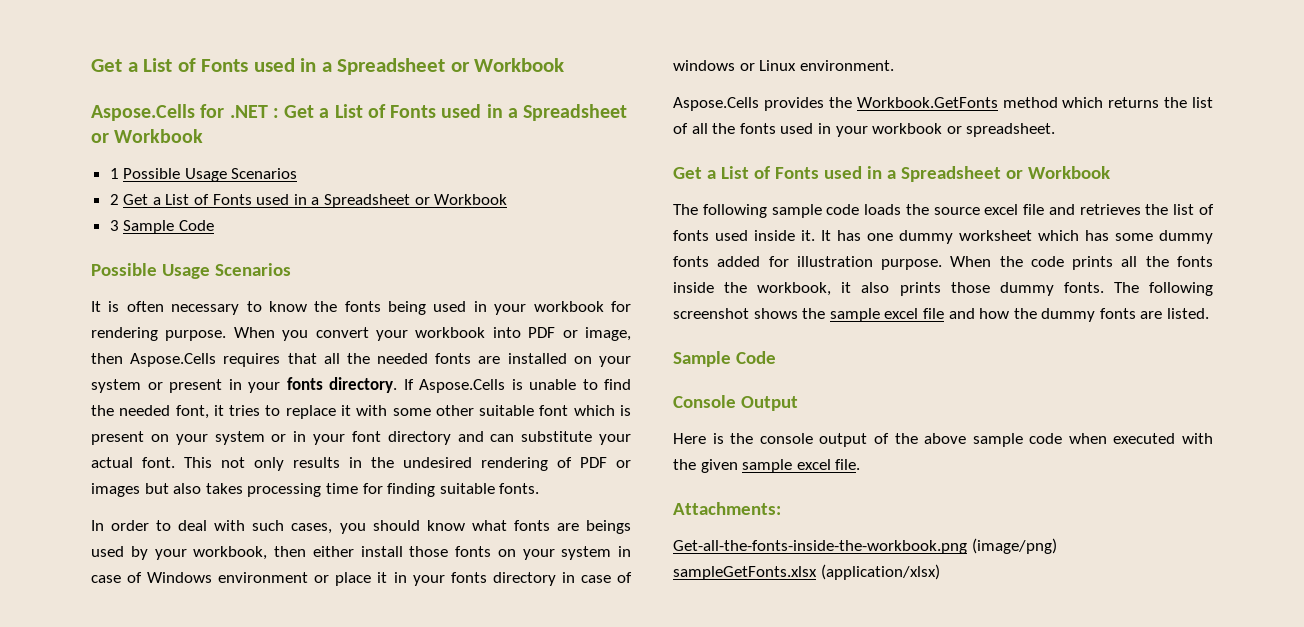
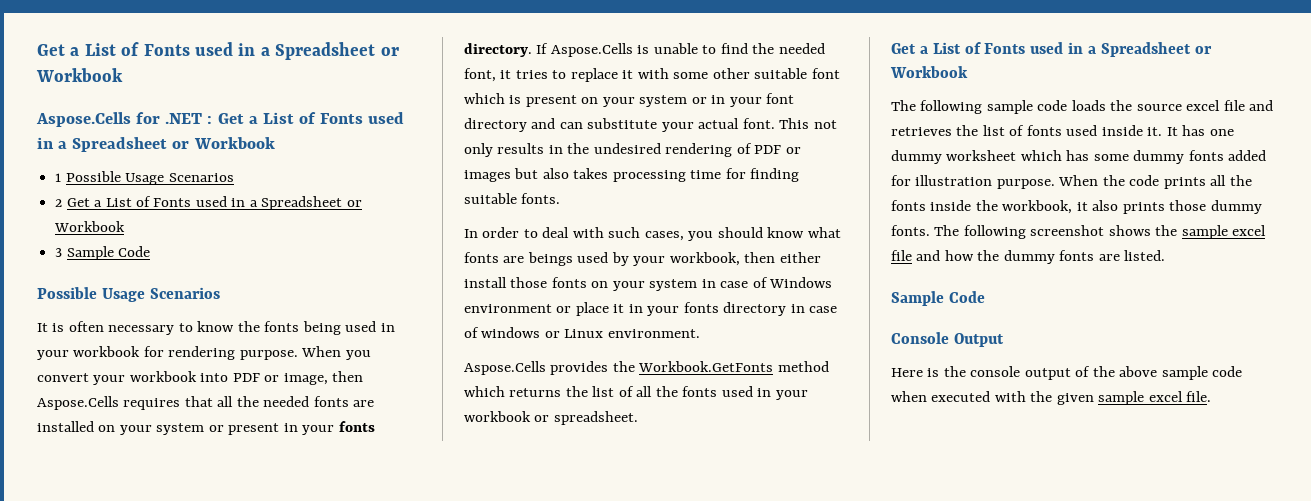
[673,502,781,515] [673,538,1057,554] [673,564,940,580] // Attachments: // Get-all-the-fonts-inside-the-workbook.png (image/png) // sampleGetFonts.xlsx (application/xlsx) -> (1212, 396) none

